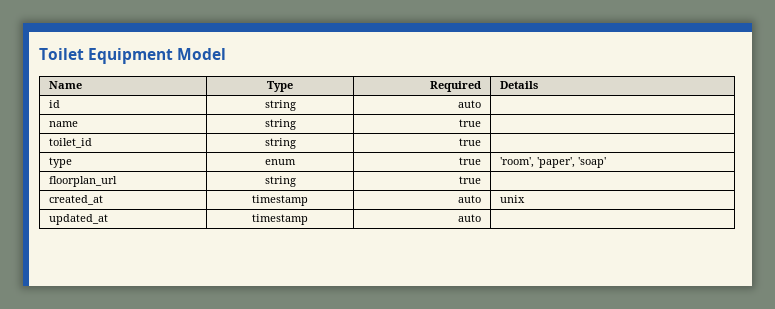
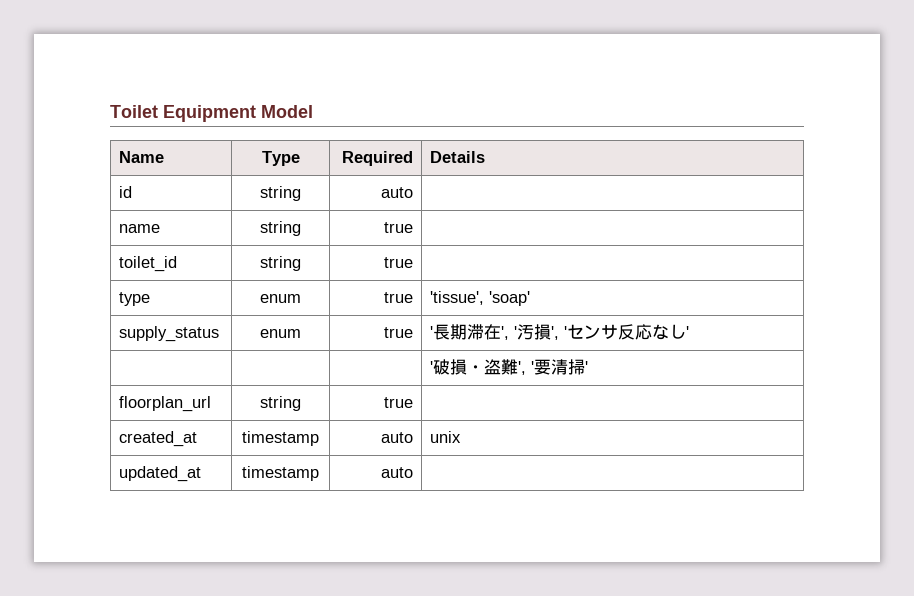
[499,157,575,168] 'room', 'paper', -> [429,291,484,305] 'tissue',
(606, 162) none -> [118,326,219,342] [260,329,301,338] [384,327,414,338] [429,324,689,340] [429,359,588,375] // supply_status | enum | true | '長期滞在', '汚損', 'センサ反応なし' // | | | '破損・盗難', '要清掃'

